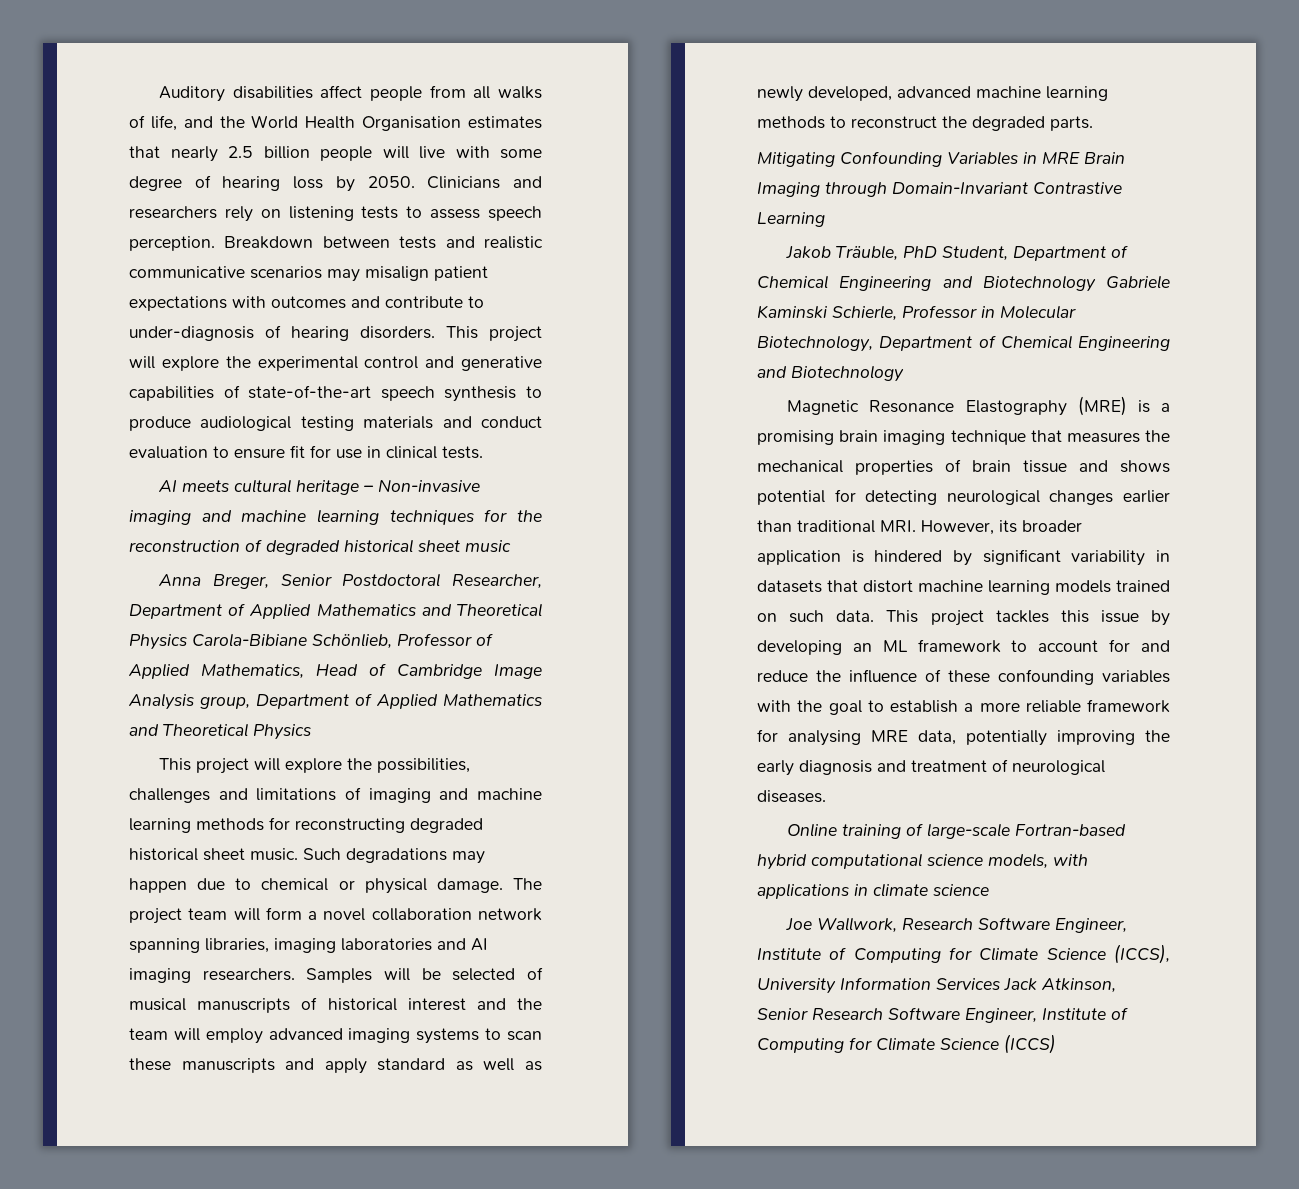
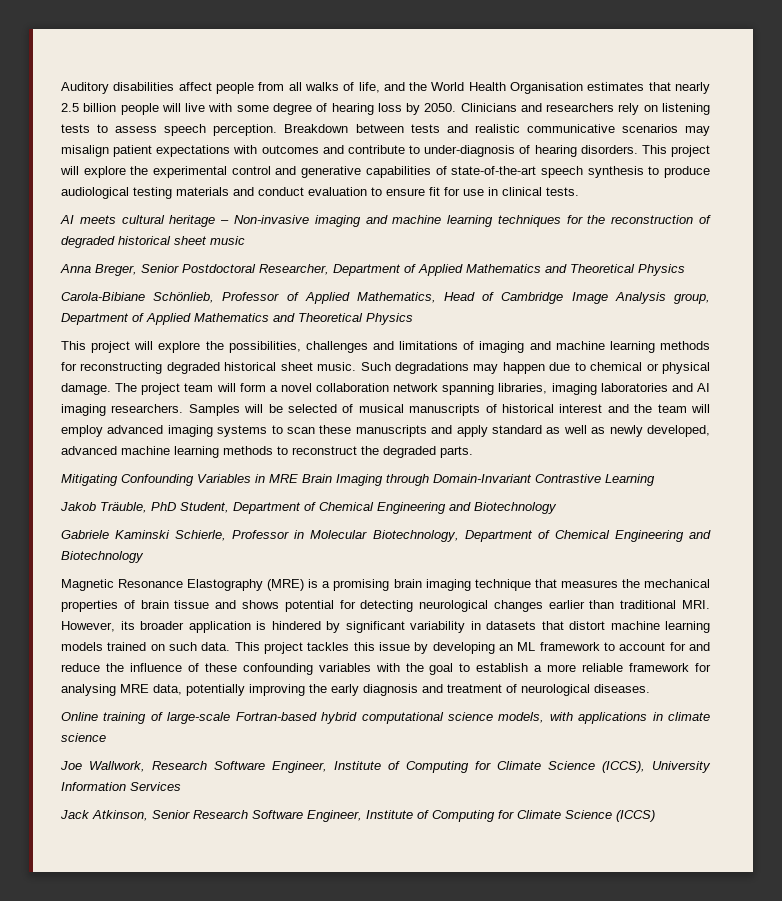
(188, 642) none -> (685, 270) //
(1096, 283) none -> (557, 508) //
(1001, 984) none -> (181, 786) //

